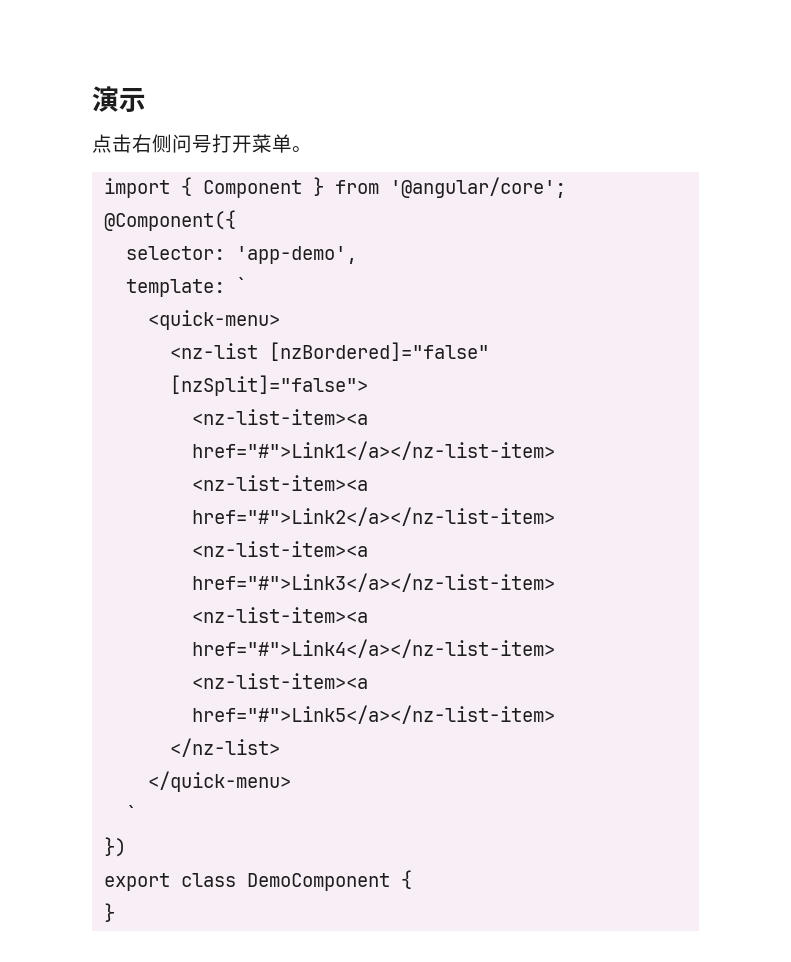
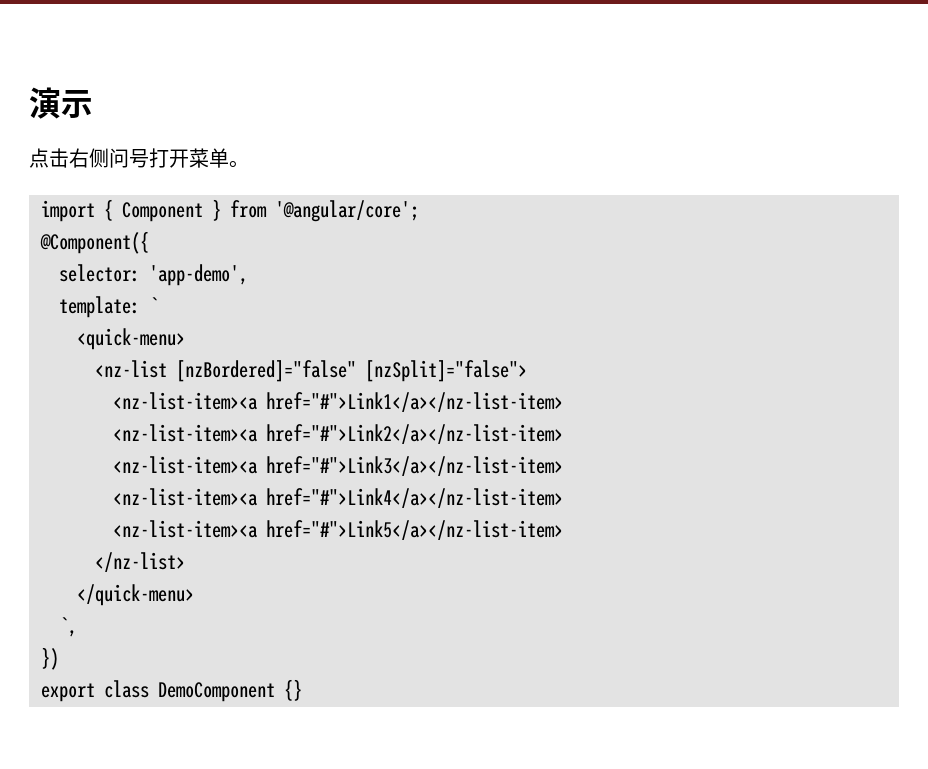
[125,805,137,821] ` -> [59,617,77,637] `,
[400,870,412,889] [103,903,115,922] { // } -> [284,679,302,701] {}

